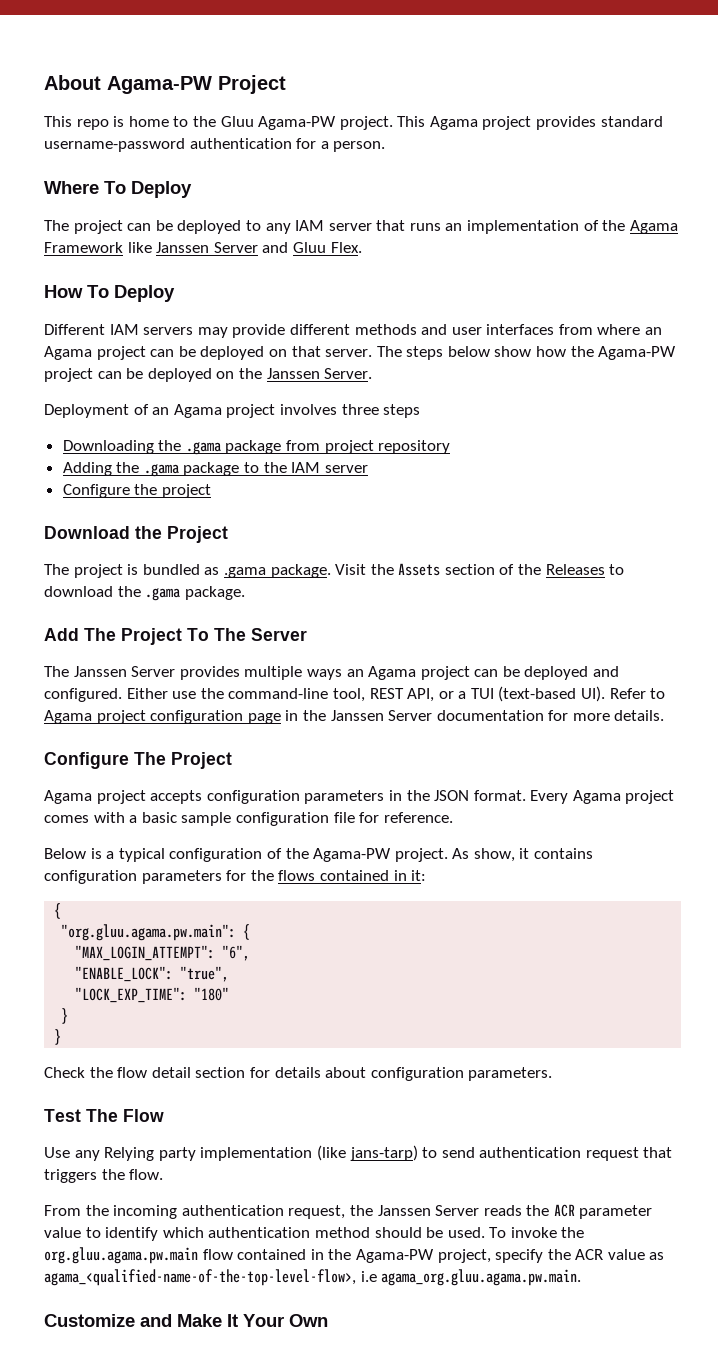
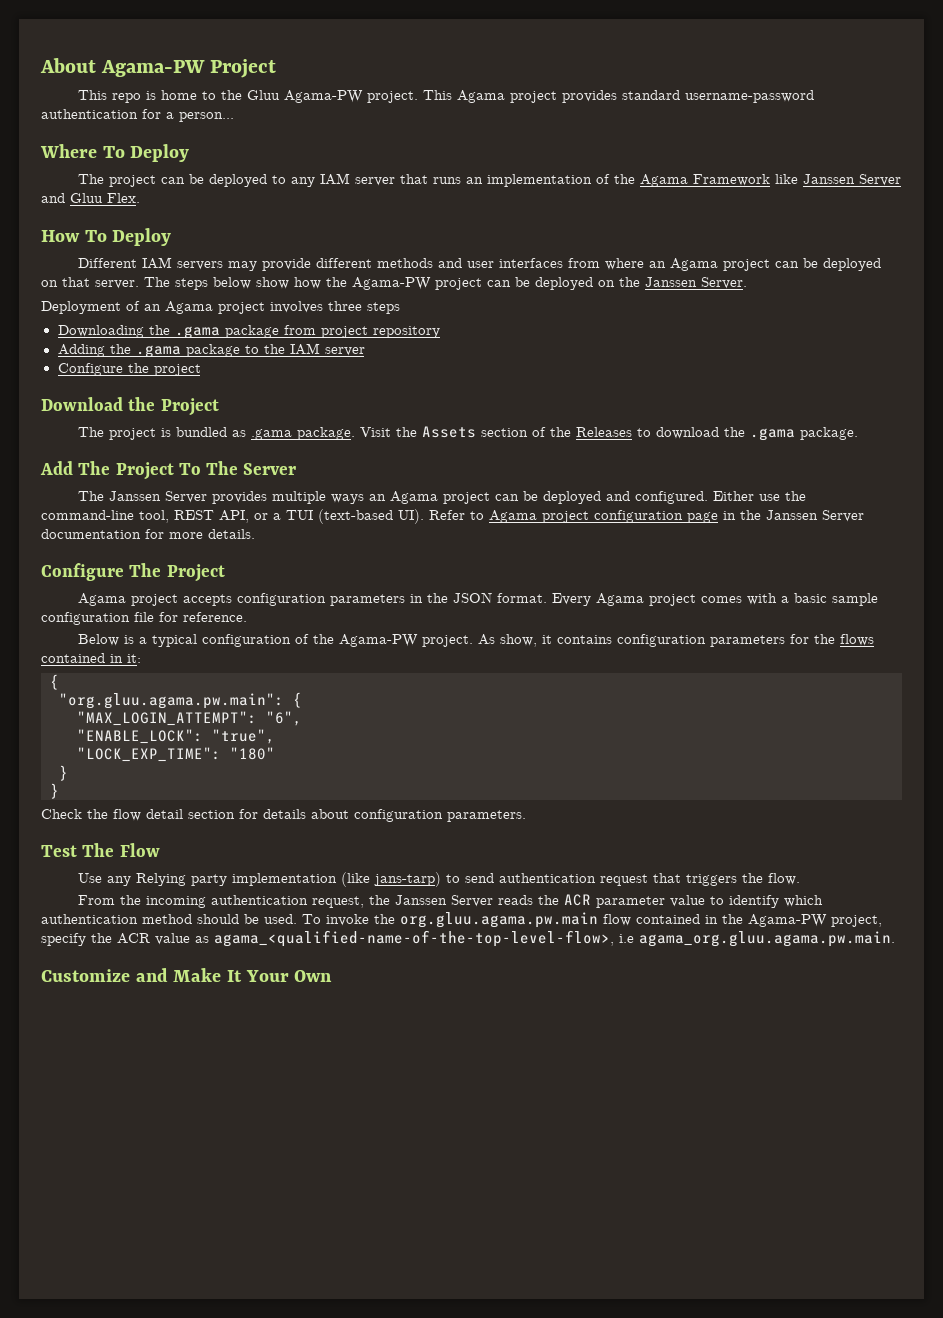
[333,141,386,152] person. -> [179,112,234,122] person...

